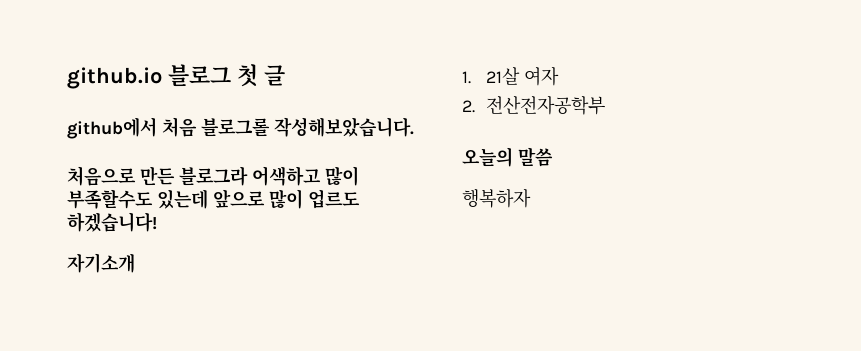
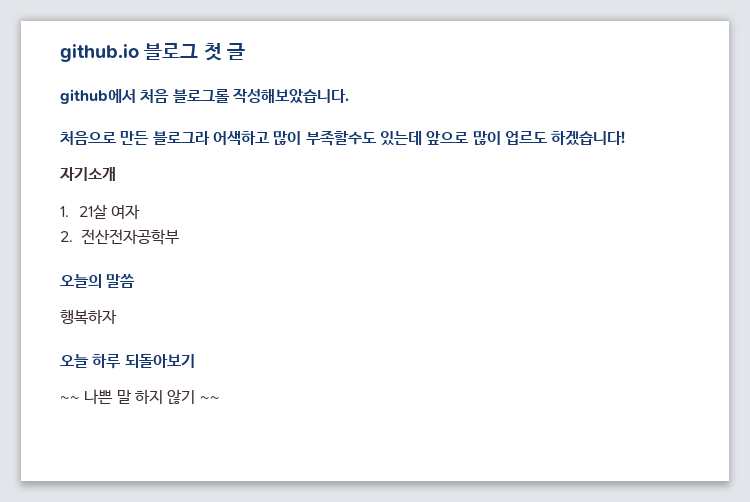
(531, 198) none -> [60,354,195,369] [60,389,220,404] // 오늘 하루 되돌아보기 // ~~ 나쁜 말 하지 않기 ~~

